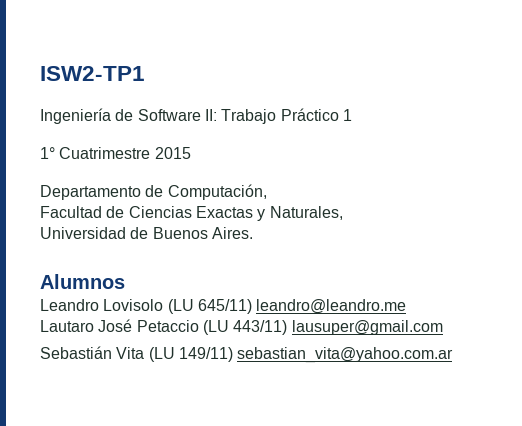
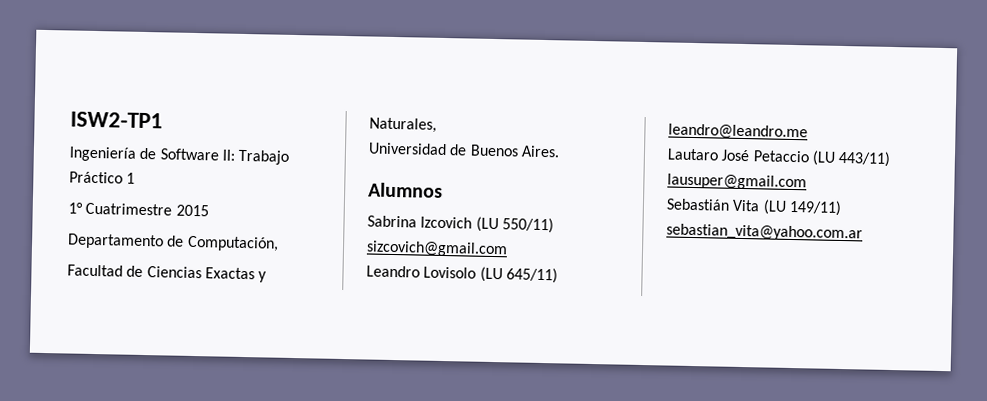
(125, 281) none -> [367,215,554,234] [366,240,508,258] // Sabrina Izcovich (LU 550/11) sizcovich@gmail.com

